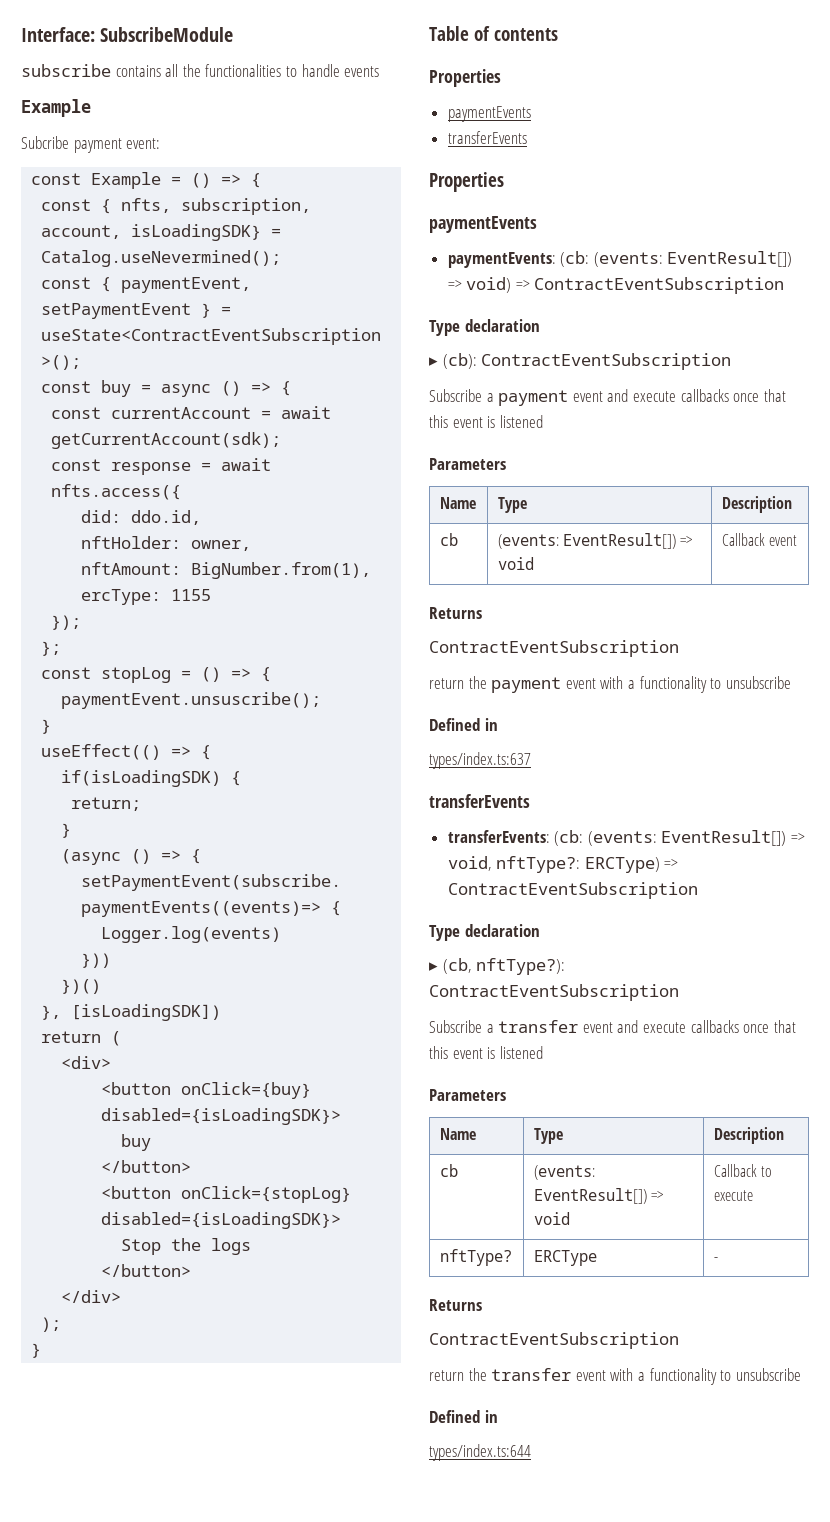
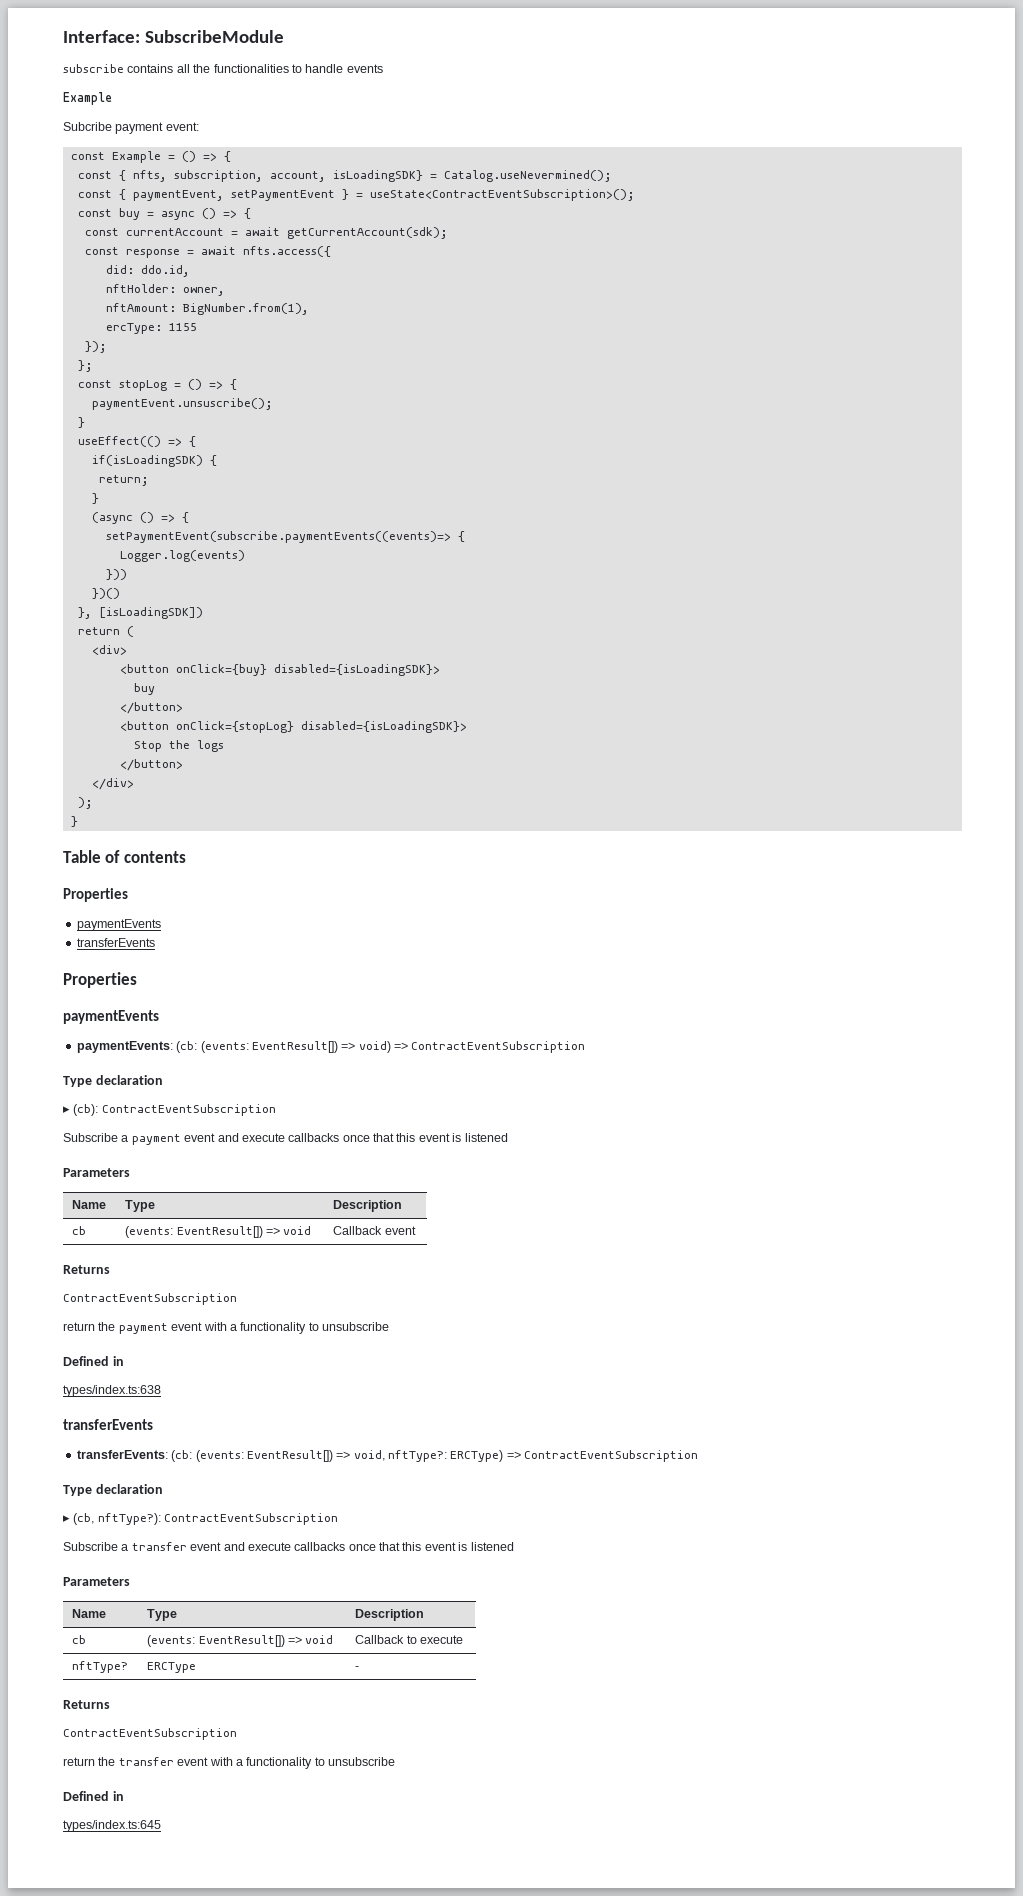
[429,752,531,769] types/index.ts:637 -> [63,1385,161,1397] types/index.ts:638
[429,1444,531,1461] types/index.ts:644 -> [63,1820,161,1832] types/index.ts:645

